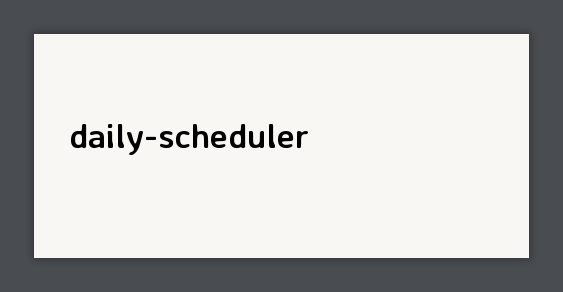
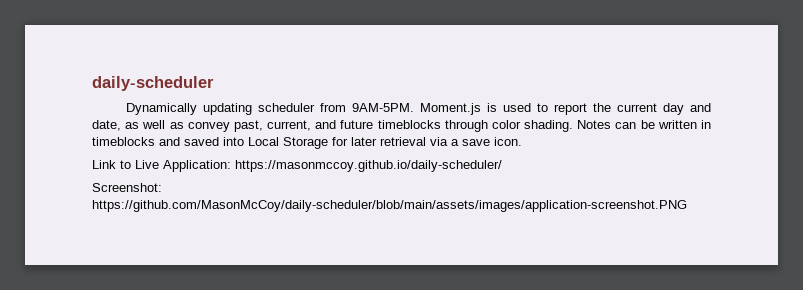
(309, 139) none -> [125,103,711,115] [92,120,711,132] [92,137,522,149] [92,160,502,172] [92,183,162,192] [92,200,687,212] // Dynamically updating scheduler from 9AM-5PM. Moment.js is used to report the current day and date, as well as convey past, current, and future timeblocks through color shading. Notes can be written in timeblocks and saved into Local Storage for later retrieval via a save icon. // Link to Live Application: https://masonmccoy.github.io/daily-scheduler/ // Screenshot: https://github.com/MasonMcCoy/daily-scheduler/blob/main/assets/images/application-screenshot.PNG

